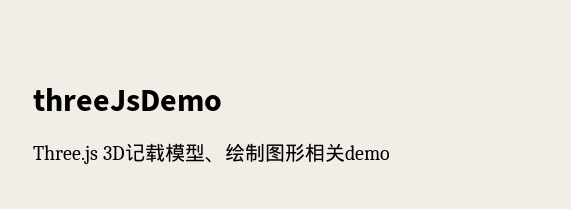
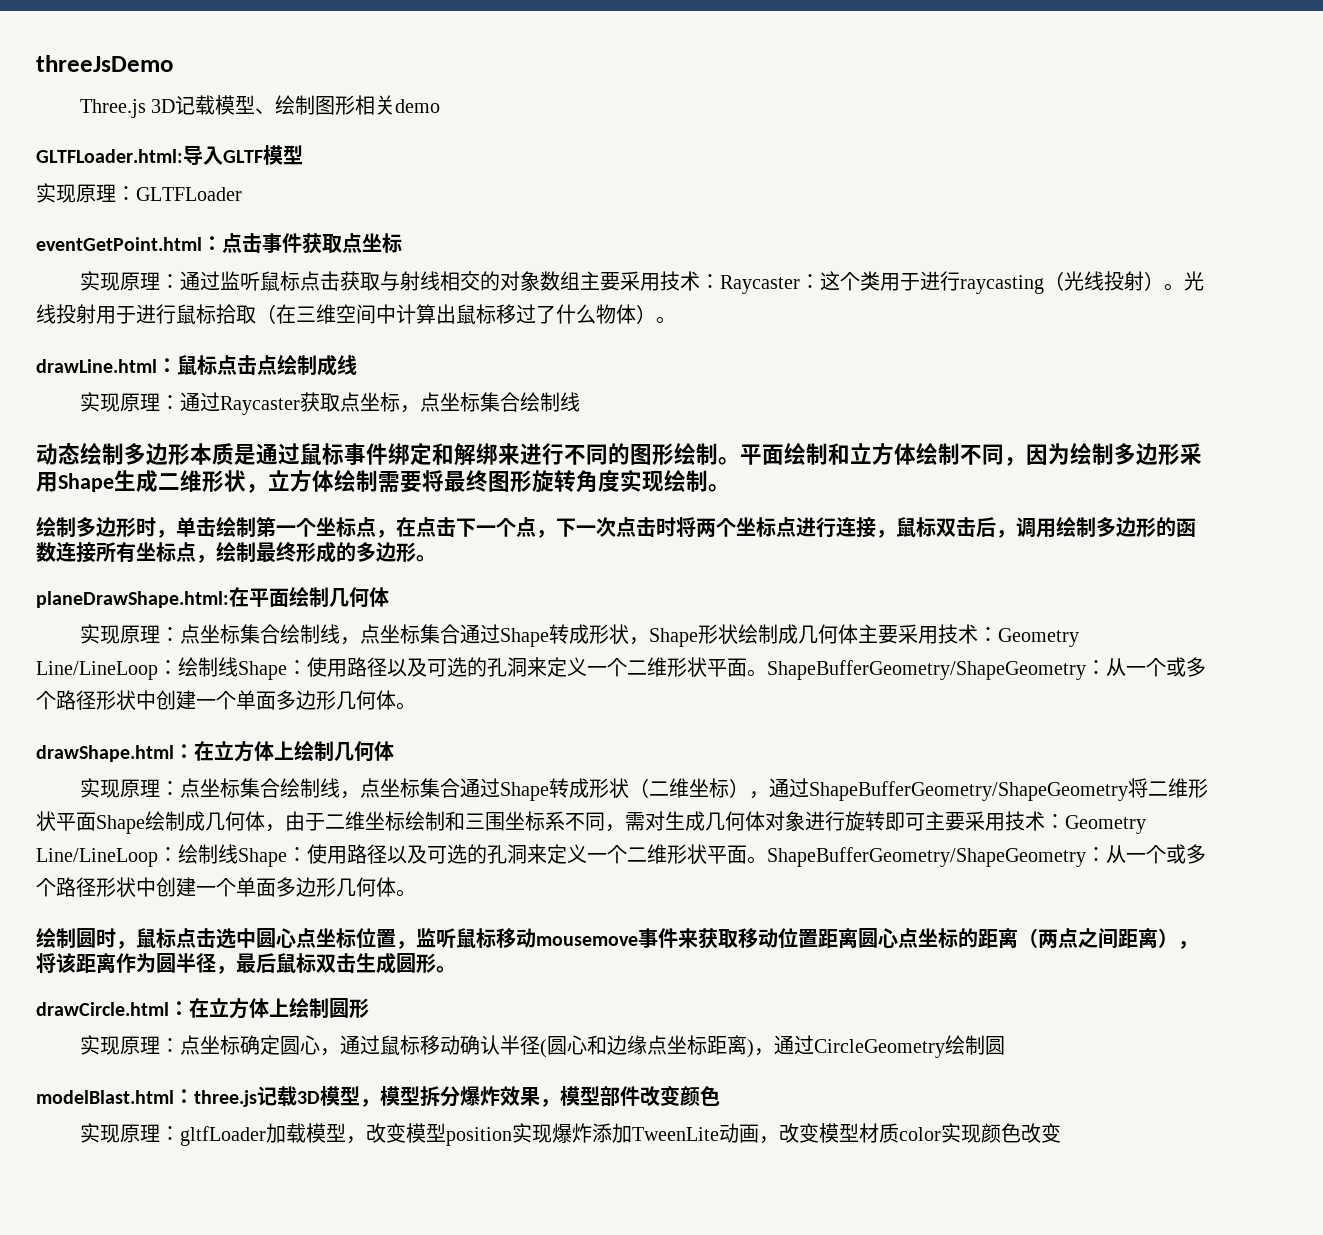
(391, 152) none -> [36,145,303,165] [36,183,242,203] [36,233,402,254] [80,271,1205,294] [36,304,676,324] [36,354,357,376] [80,392,581,415] [36,442,1202,466] [36,469,730,493] [36,516,1196,538] [36,541,436,563] [36,586,389,608] [80,624,1080,647] [36,657,1206,680] [36,690,416,710] [36,740,394,762] [80,778,1209,801] [36,811,1146,834] [36,844,1206,867] [36,877,416,897] [36,927,1198,949] [36,952,456,974] [36,997,369,1019] [80,1035,1006,1058] [36,1085,720,1107] [80,1123,1062,1146] // GLTFLoader.html:导入GLTF模型 // 实现原理：GLTFLoader // eventGetPoint.html：点击事件获取点坐标 // 实现原理：通过监听鼠标点击获取与射线相交的对象数组主要采用技术：Raycaster：这个类用于进行raycasting（光线投射）。光线投射用于进行鼠标拾取（在三维空间中计算出鼠标移过了什么物体）。 // drawLine.html：鼠标点击点绘制成线 // 实现原理：通过Raycaster获取点坐标，点坐标集合绘制线 // 动态绘制多边形本质是通过鼠标事件绑定和解绑来进行不同的图形绘制。平面绘制和立方体绘制不同，因为绘制多边形采用Shape生成二维形状，立方体绘制需要将最终图形旋转角度实现绘制。 // 绘制多边形时，单击绘制第一个坐标点，在点击下一个点，下一次点击时将两个坐标点进行连接，鼠标双击后，调用绘制多边形的函数连接所有坐标点，绘制最终形成的多边形。 // planeDrawShape.html:在平面绘制几何体 // 实现原理：点坐标集合绘制线，点坐标集合通过Shape转成形状，Shape形状绘制成几何体主要采用技术：Geometry Line/LineLoop：绘制线Shape：使用路径以及可选的孔洞来定义一个二维形状平面。ShapeBufferGeometry/ShapeGeometry：从一个或多个路径形状中创建一个单面多边形几何体。 // drawShape.html：在立方体上绘制几何体 // 实现原理：点坐标集合绘制线，点坐标集合通过Shape转成形状（二维坐标），通过ShapeBufferGeometry/ShapeGeometry将二维形状平面Shape绘制成几何体，由于二维坐标绘制和三围坐标系不同，需对生成几何体对象进行旋转即可主要采用技术：Geometry Line/LineLoop：绘制线Shape：使用路径以及可选的孔洞来定义一个二维形状平面。ShapeBufferGeometry/ShapeGeometry：从一个或多个路径形状中创建一个单面多边形几何体。 // 绘制圆时，鼠标点击选中圆心点坐标位置，监听鼠标移动mousemove事件来获取移动位置距离圆心点坐标的距离（两点之间距离），将该距离作为圆半径，最后鼠标双击生成圆形。 // drawCircle.html：在立方体上绘制圆形 // 实现原理：点坐标确定圆心，通过鼠标移动确认半径(圆心和边缘点坐标距离)，通过CircleGeometry绘制圆 // modelBlast.html：three.js记载3D模型，模型拆分爆炸效果，模型部件改变颜色 // 实现原理：gltfLoader加载模型，改变模型position实现爆炸添加TweenLite动画，改变模型材质color实现颜色改变

